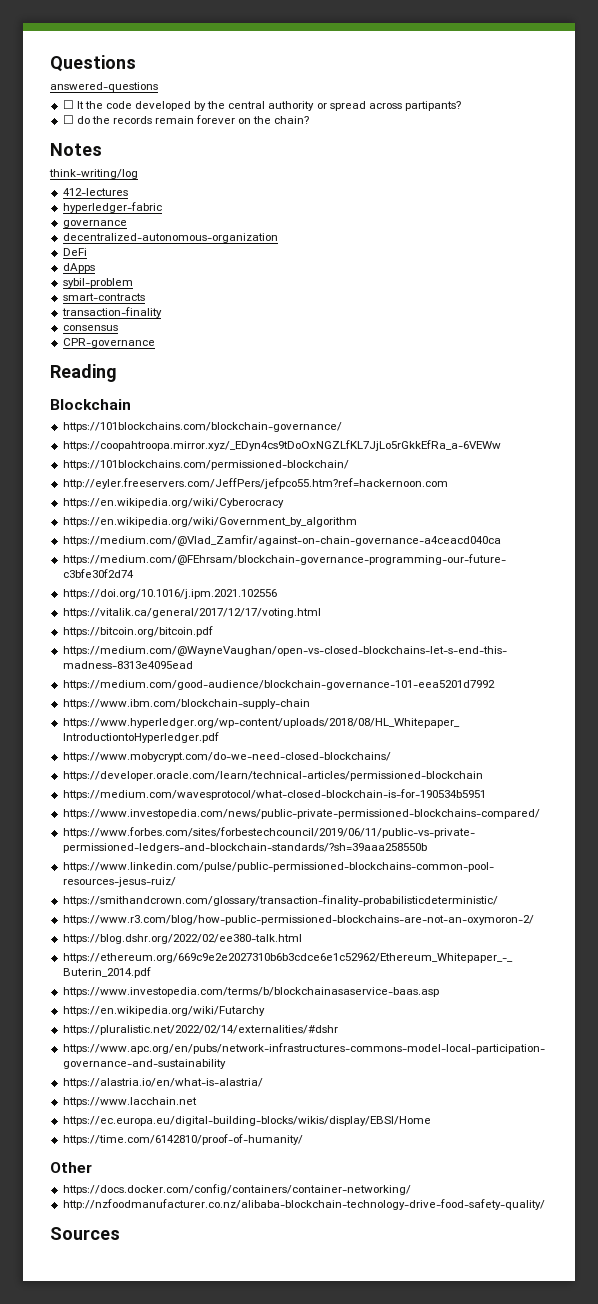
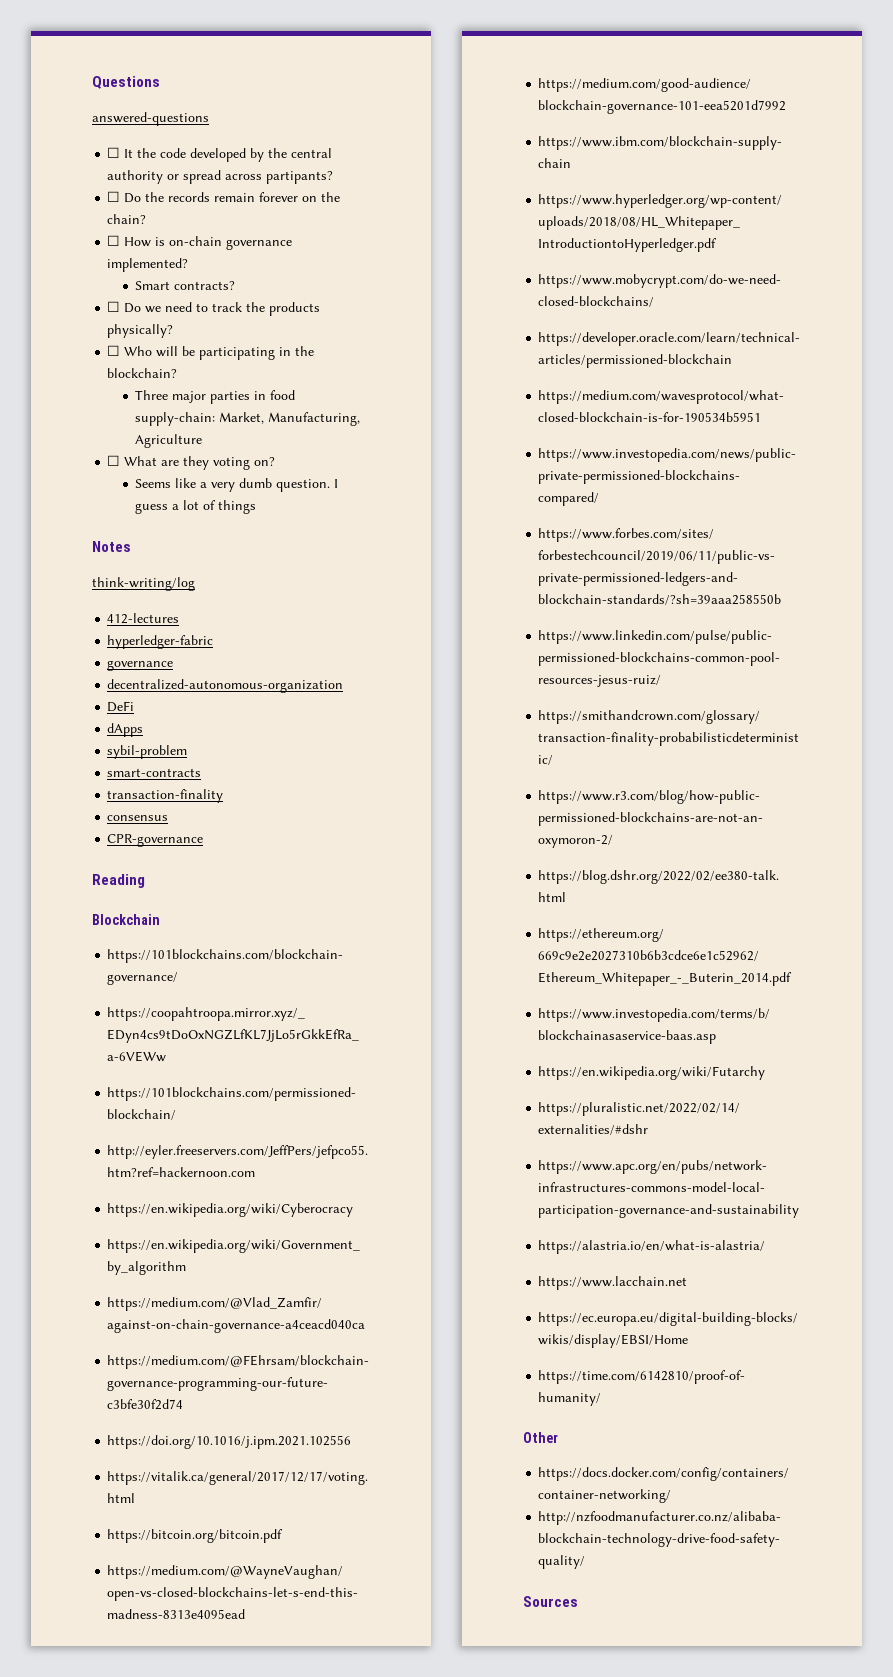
[76,116,90,124] do -> [124,193,142,203] Do
(310, 120) none -> [107,235,293,250] [107,258,189,272] [135,281,236,290] [107,301,321,316] [107,324,174,338] [107,345,315,360] [107,368,178,378] [135,390,296,404] [135,412,361,426] [135,434,203,448] [107,455,276,470] [135,478,339,492] [135,500,257,514] // ☐ How is on-chain governance implemented? // Smart contracts? // ☐ Do we need to track the products physically? // ☐ Who will be participating in the blockchain? // Three major parties in food supply-chain: Market, Manufacturing, Agriculture // ☐ What are they voting on? // Seems like a very dumb question. I guess a lot of things

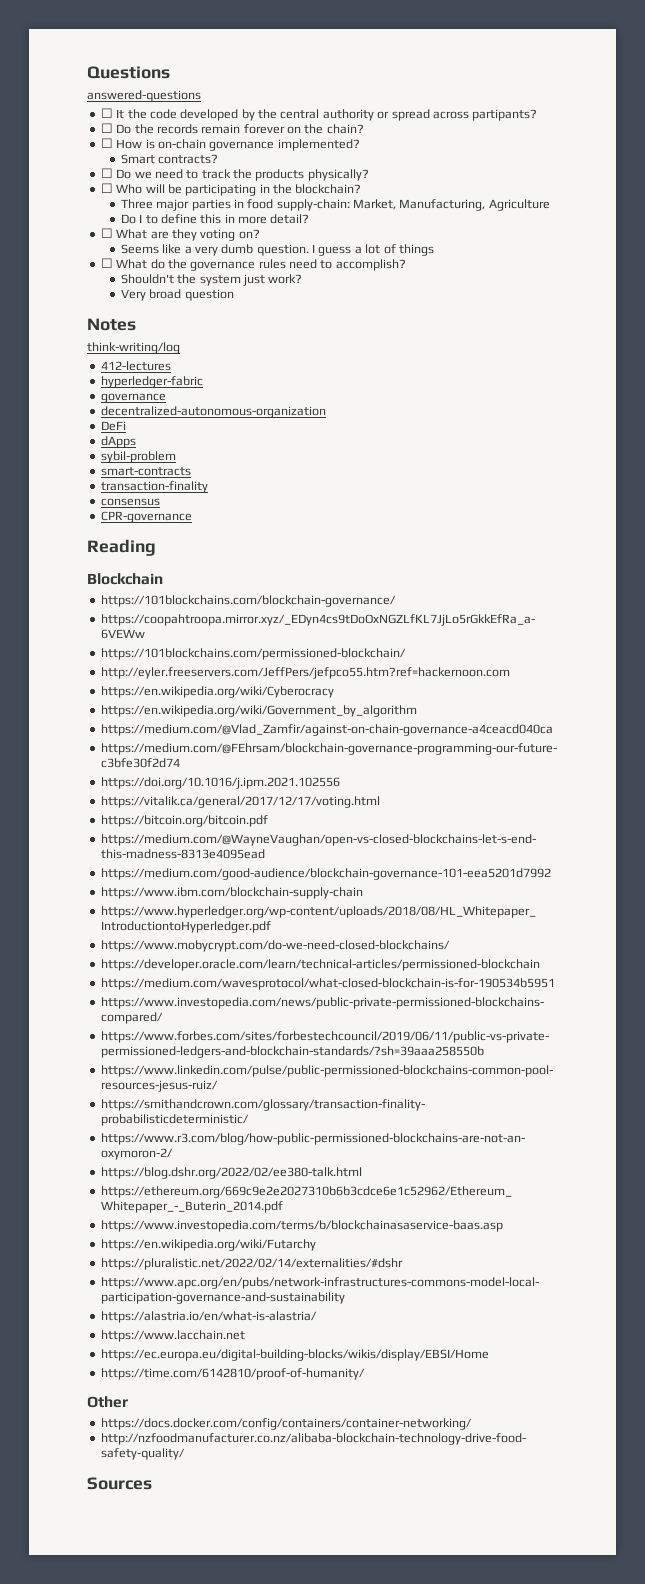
(203, 441) none -> [120,214,310,224] // Do I to define this in more detail?
(257, 507) none -> [100,258,406,271] [120,274,303,286] [120,289,234,301] // ☐ What do the governance rules need to accomplish? // Shouldn't the system just work? // Very broad question

